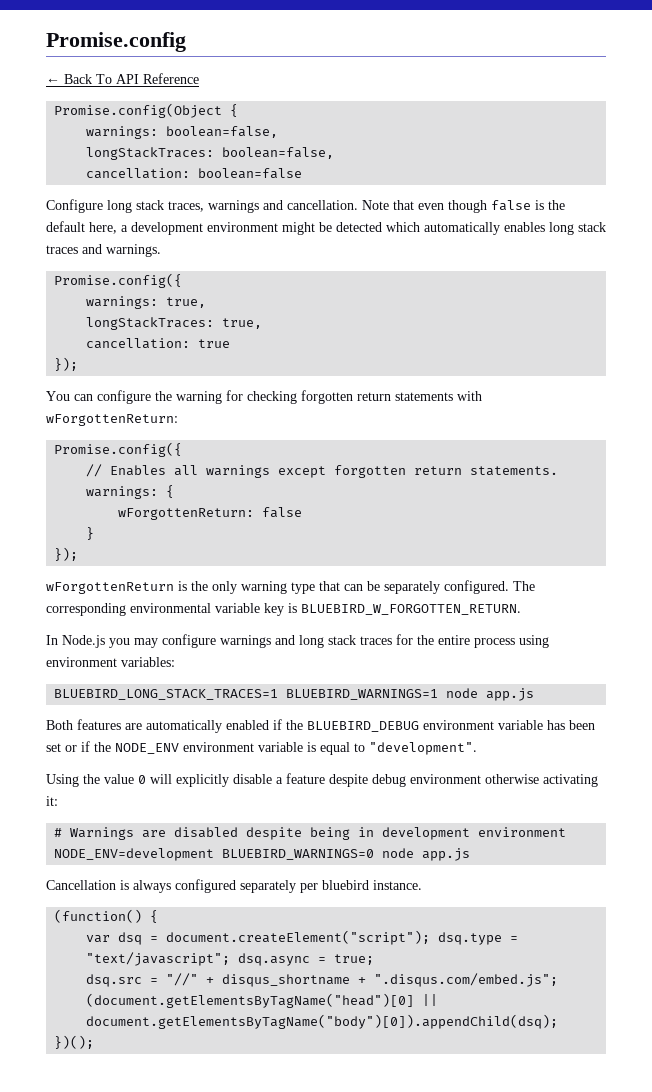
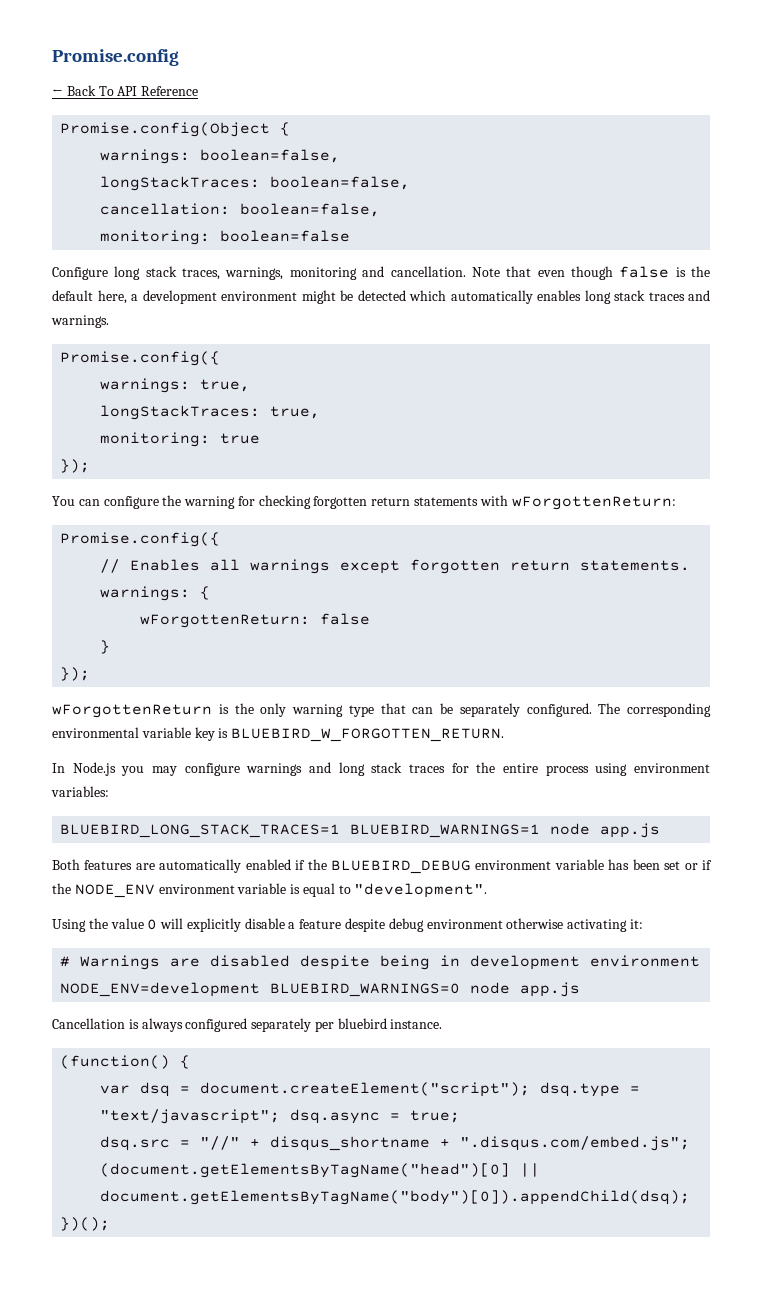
(191, 173) none -> [240,203,381,217] [100,230,211,245] boolean=false, // monitoring:
[208,200,259,213] warnings -> [225,267,357,280] warnings, monitoring
[86,338,191,349] cancellation: -> [100,432,211,447] monitoring:

